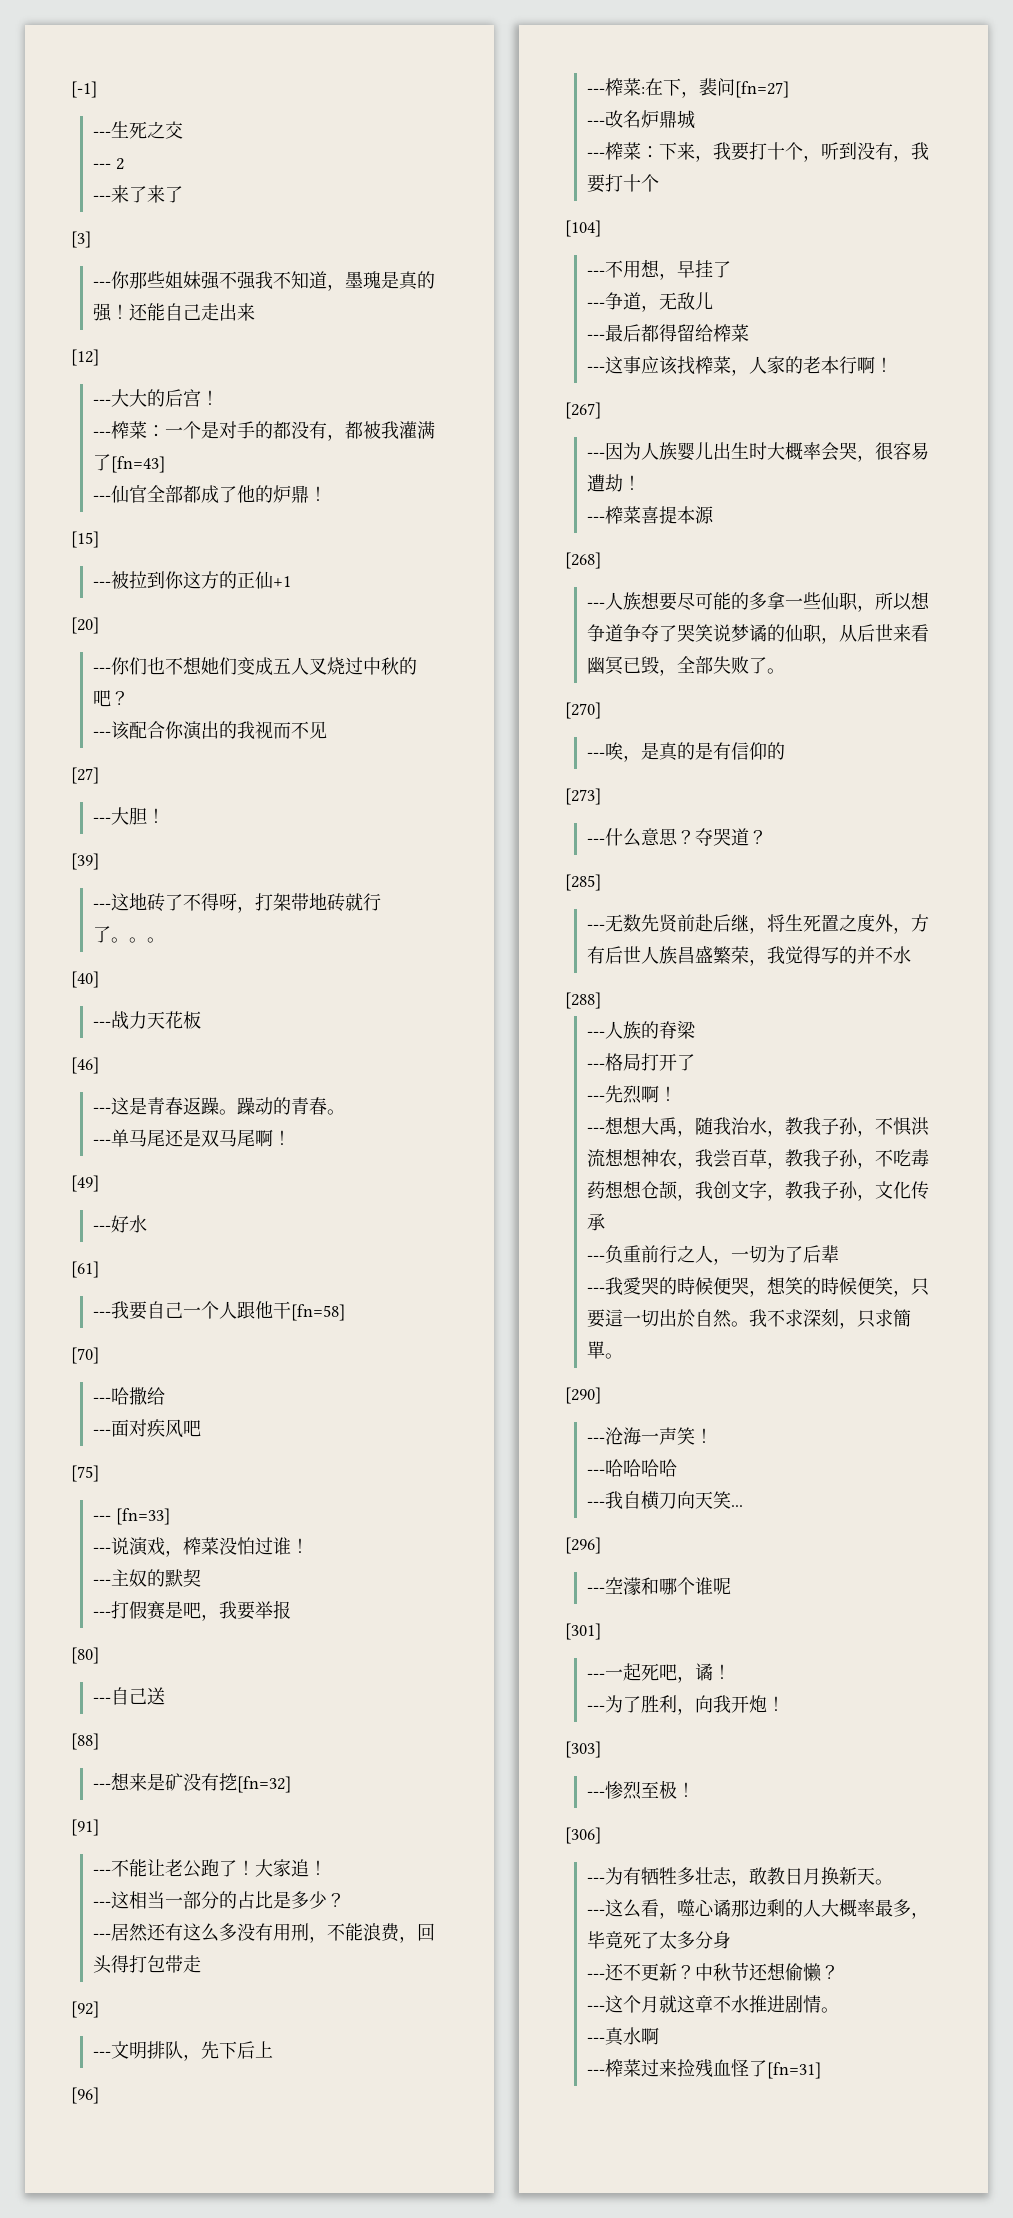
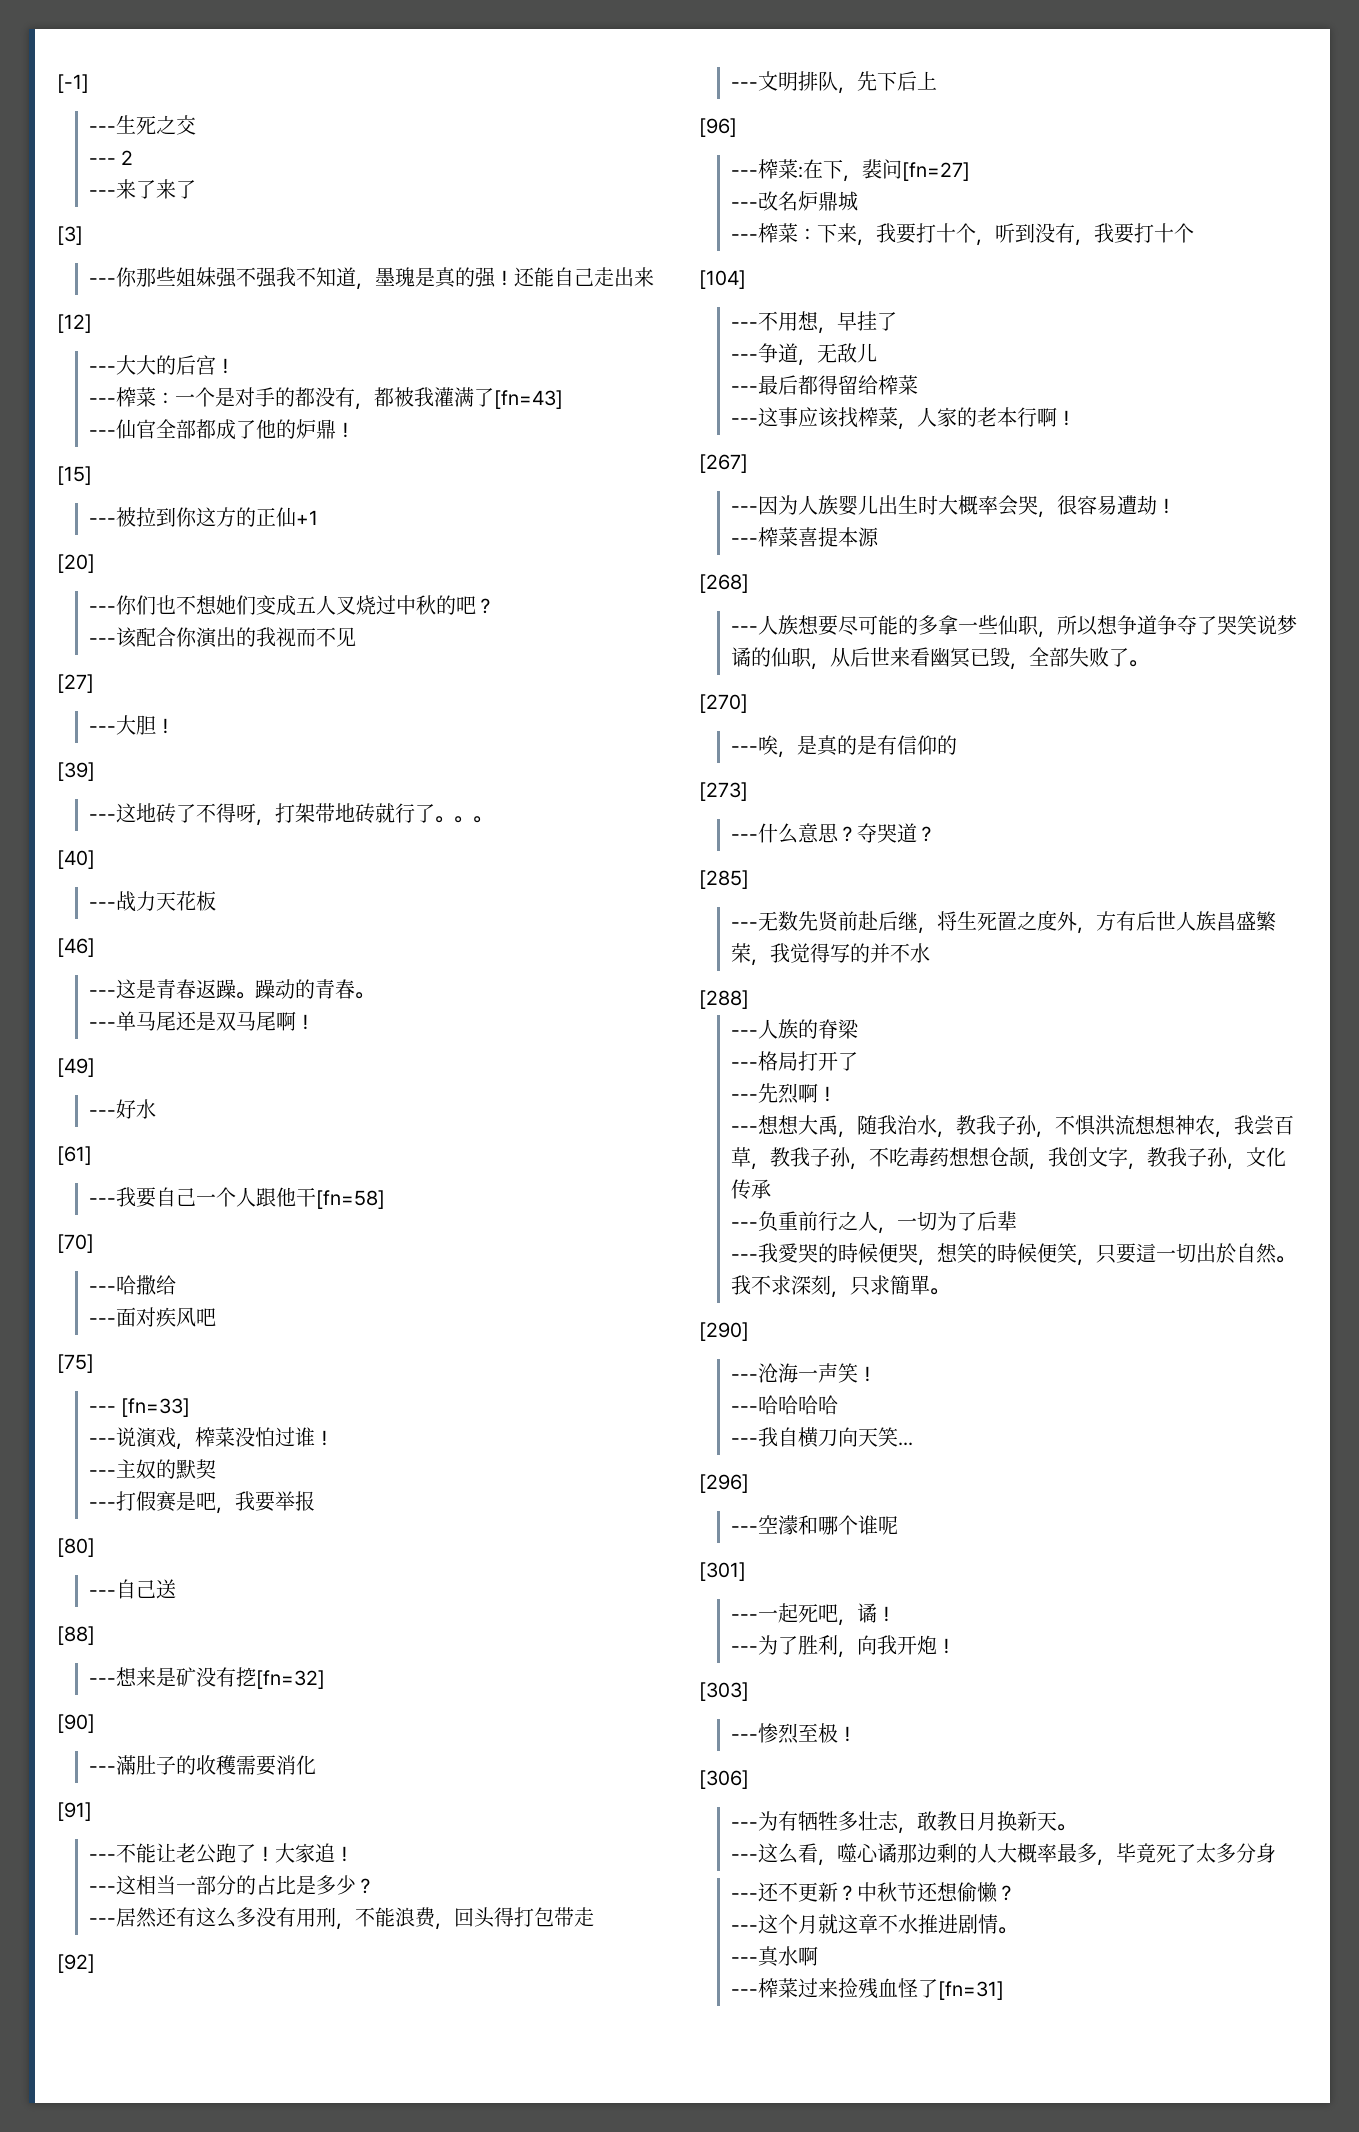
(292, 1784) none -> [57,1714,95,1733] [88,1755,316,1776] // [90] // ---滿肚子的收穫需要消化

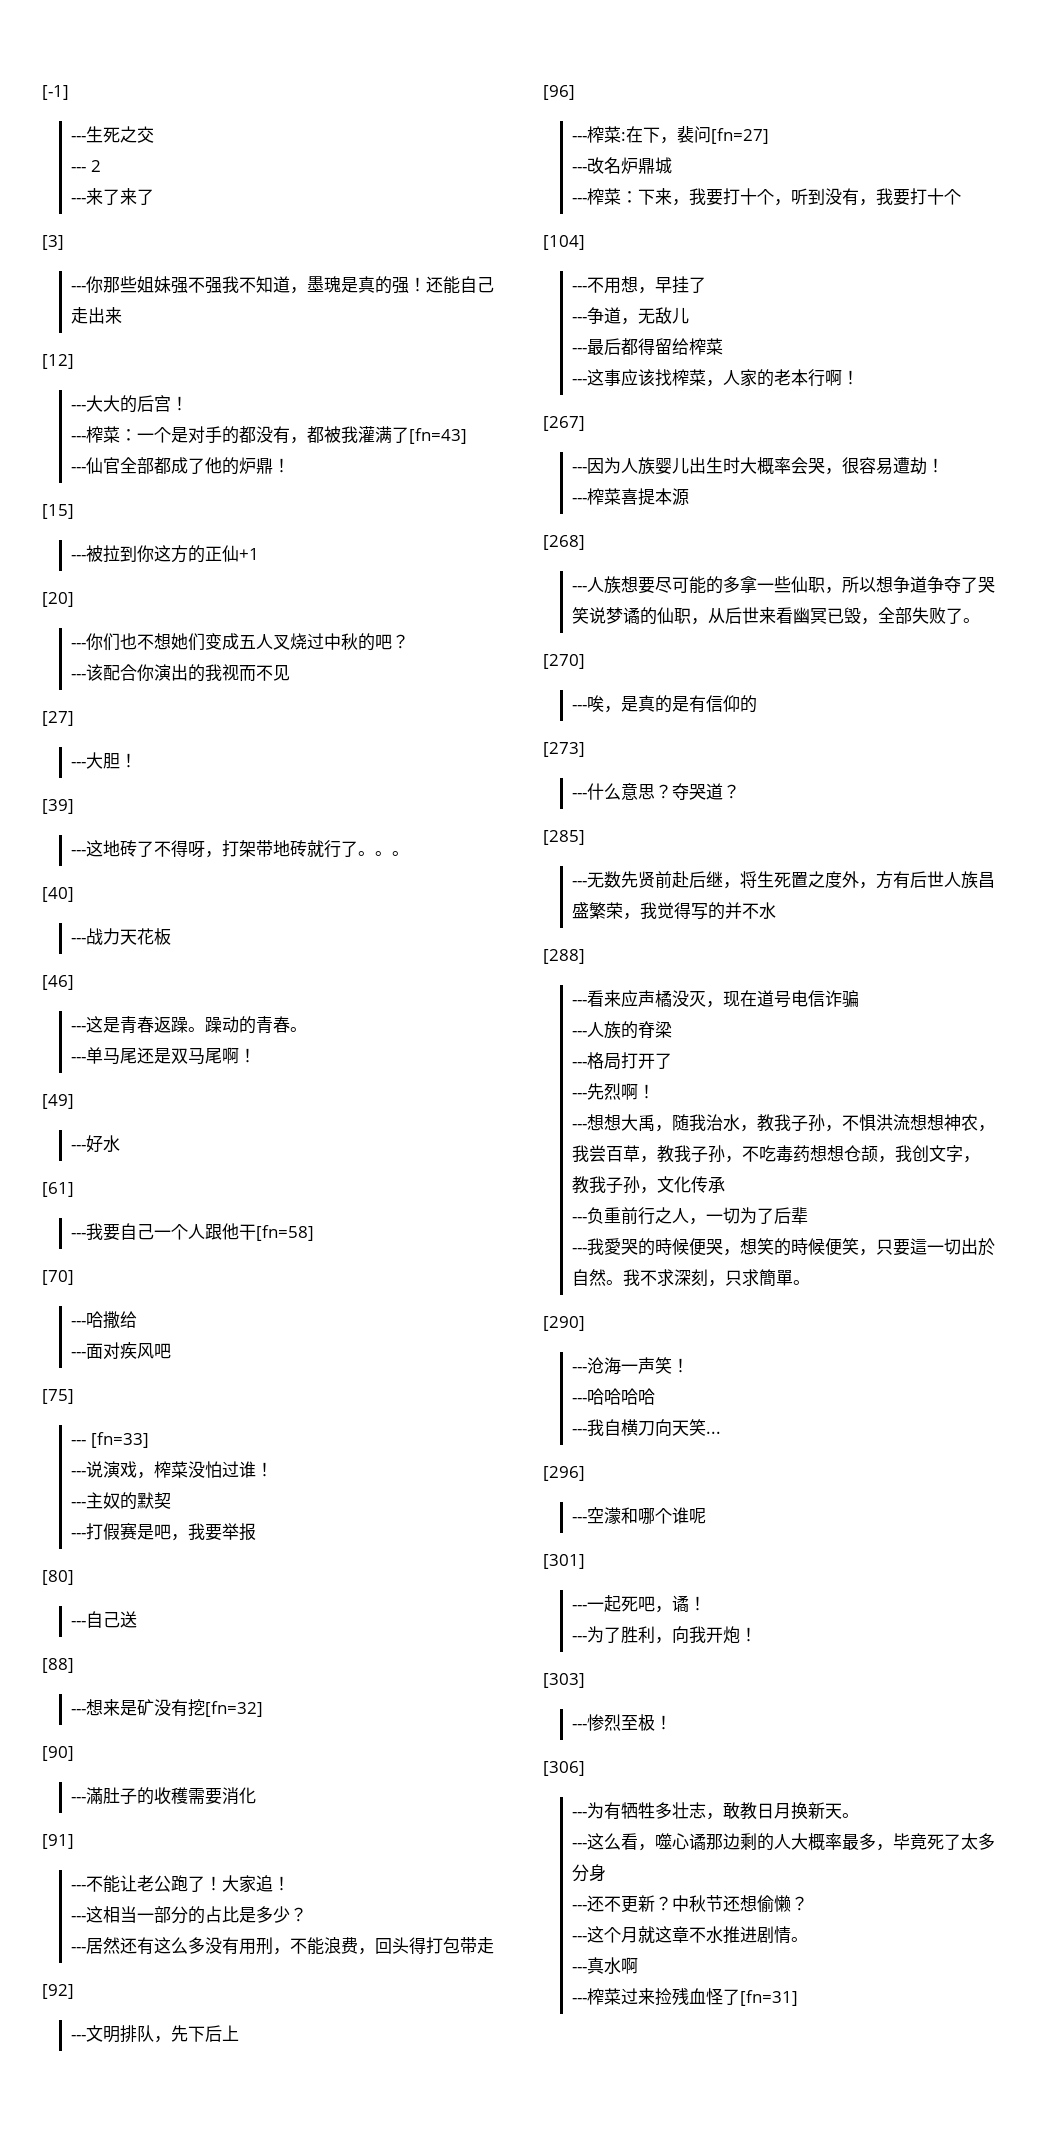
(749, 999) none -> [572,990,860,1008] // ---看来应声橘没灭，现在道号电信诈骗

